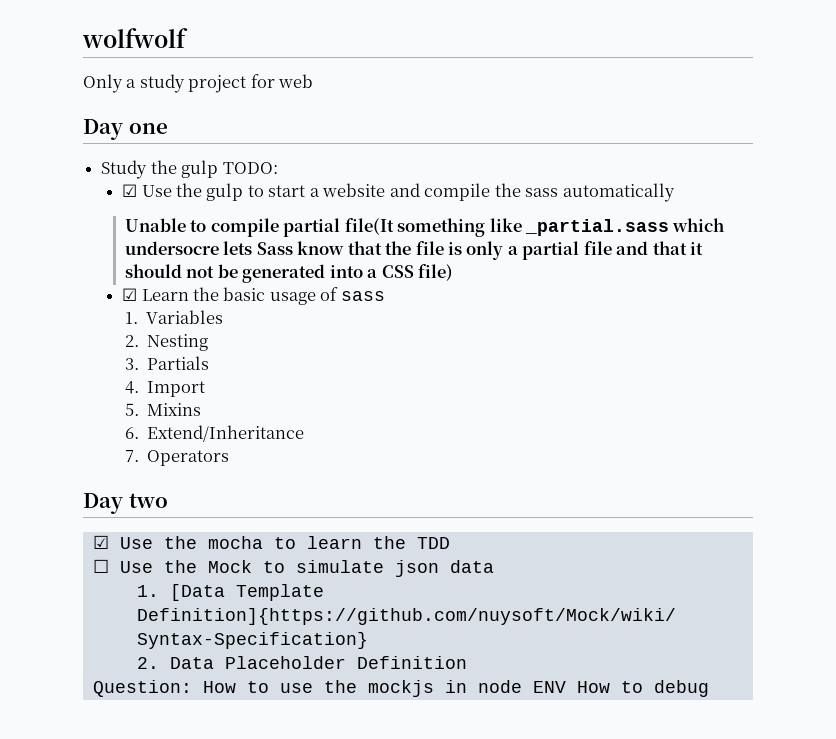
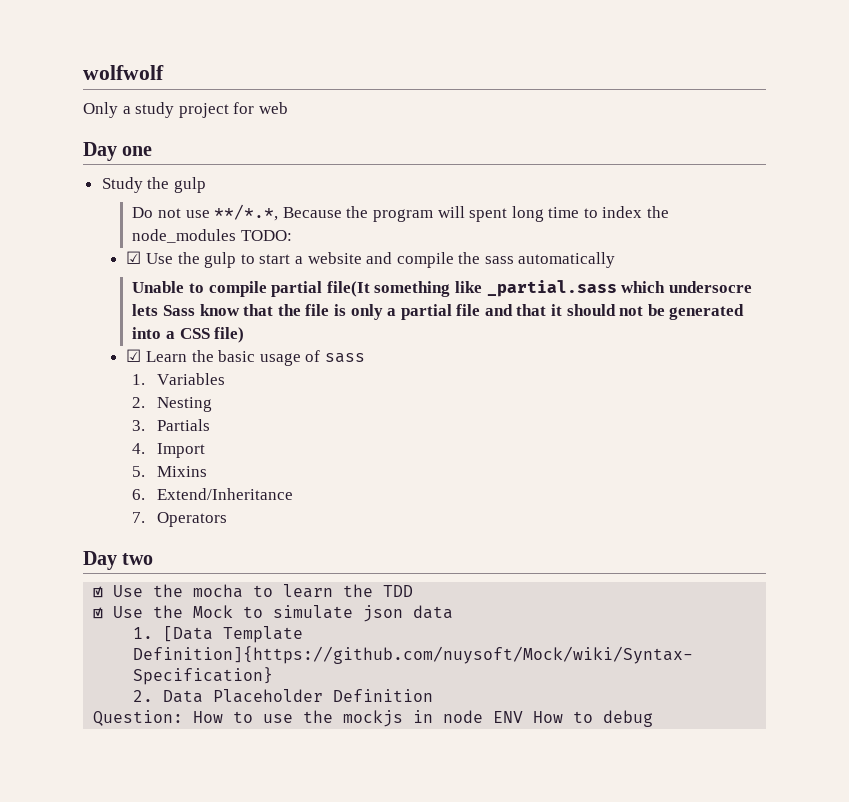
(219, 169) none -> [132,204,670,222] [132,229,237,243] // Do not use **/*.*, Because the program will spent long time to index the node_modules
[92,559,109,573] ☐ -> [93,607,104,619] ☑

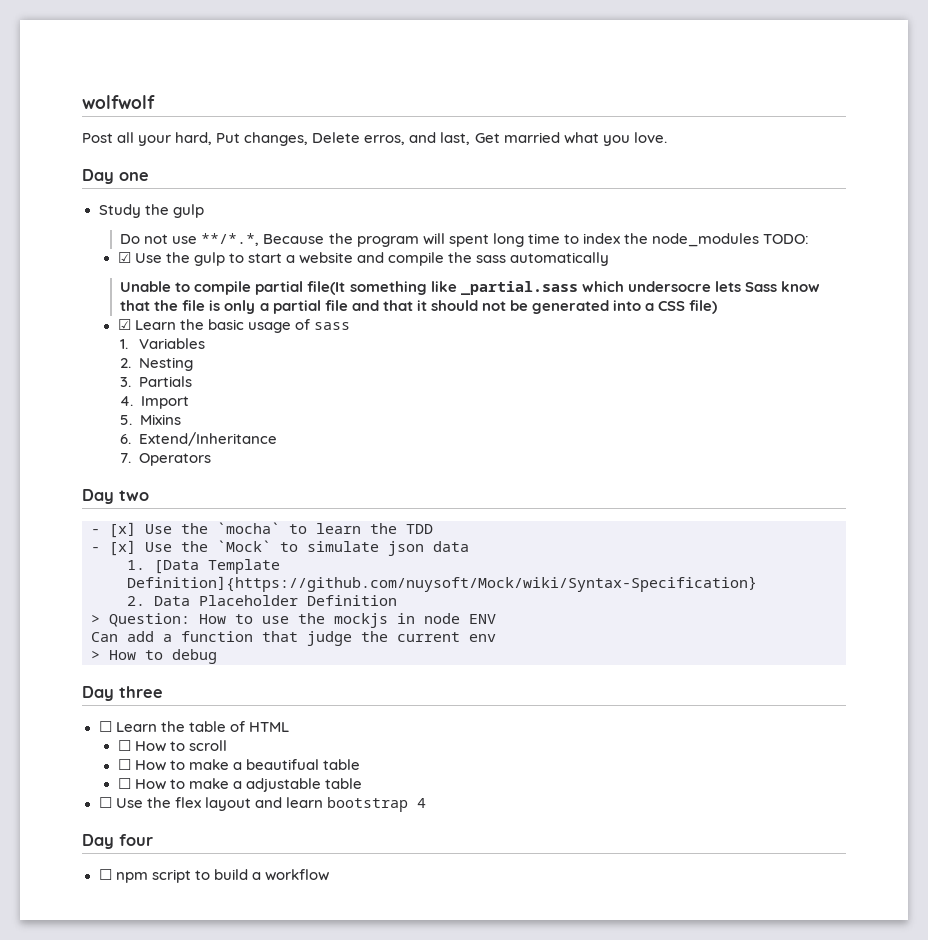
[83,102,288,118] Only a study project for web -> [82,132,667,146] Post all your hard, Put changes, Delete erros, and last, Get married what you love.
[93,584,244,598] ☑ Use the mocha -> [91,522,280,538] - [x] Use the `mocha`
[93,605,234,619] ☑ Use the Mock -> [91,540,271,556] - [x] Use the `Mock`
(434, 695) none -> [91,614,100,624] >
[533,710,654,727] How to debug -> [91,631,496,646] [91,649,217,664] [82,686,163,701] [98,721,289,732] [117,740,227,752] [117,759,360,771] [117,778,362,792] [98,797,426,812] [82,834,153,849] [98,869,329,883] // Can add a function that judge the current env // > How to debug // Day three // ☐ Learn the table of HTML // ☐ How to scroll // ☐ How to make a beautifual table // ☐ How to make a adjustable table // ☐ Use the flex layout and learn bootstrap 4 // Day four // ☐ npm script to build a workflow

